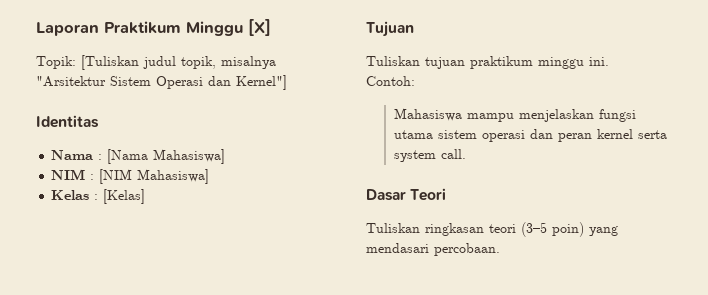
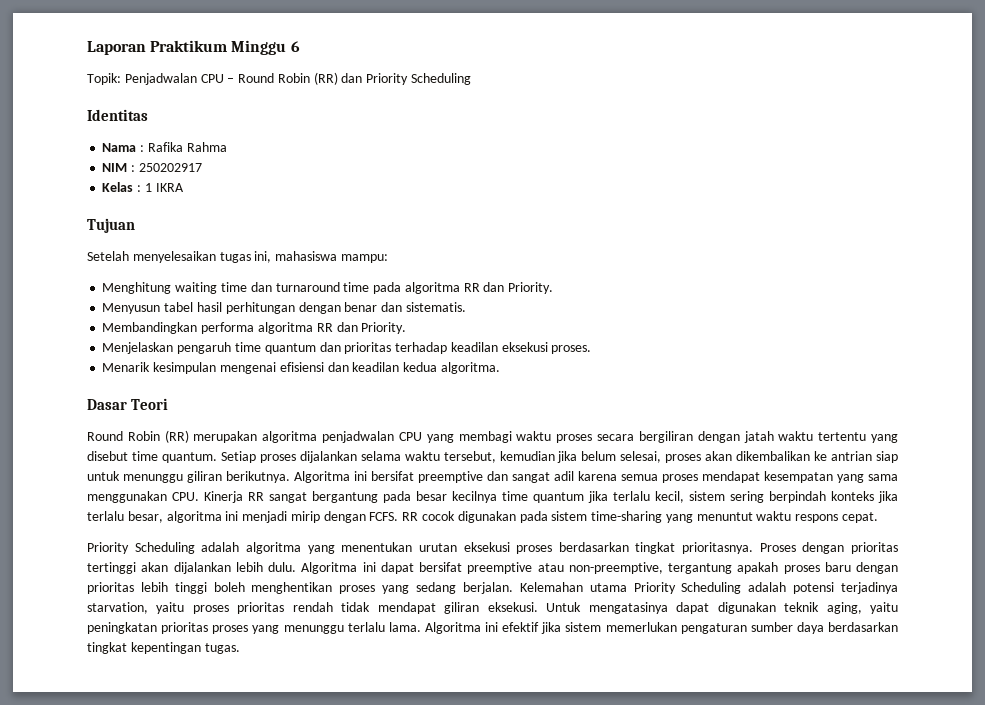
[248,19,271,36] [X] -> [290,41,300,52] 6
[81,55,276,70] [36,75,287,90] [Tuliskan judul topik, misalnya "Arsitektur Sistem Operasi dan Kernel"] -> [124,72,472,85] Penjadwalan CPU – Round Robin (RR) dan Priority Scheduling
[107,149,226,164] [Nama Mahasiswa] -> [147,142,227,152] Rafika Rahma
[99,169,210,184] [NIM Mahasiswa] -> [138,163,202,172] 250202917
[103,189,146,204] [Kelas] -> [144,183,184,192] 1 IKRA
[366,56,609,69] [366,76,415,86] [393,108,636,122] [393,129,667,142] [393,149,466,162] [366,188,447,201] [366,222,618,237] [366,243,500,256] Tuliskan tujuan praktikum minggu ini. // Contoh: // Mahasiswa mampu menjelaskan fungsi utama sistem operasi dan peran kernel serta system call. // Dasar Teori // Tuliskan ringkasan teori (3–5 poin) yang mendasari percobaan. -> [87,251,388,263] [102,282,554,294] [102,302,466,314] [102,322,407,334] [102,342,592,354] [102,362,500,374] [87,398,169,410] [87,430,899,443] [87,451,899,463] [87,471,898,483] [87,491,898,503] [87,511,879,523] [87,542,898,554] [87,562,898,574] [87,582,899,594] [87,602,898,614] [87,622,898,634] [87,642,240,654] Setelah menyelesaikan tugas ini, mahasiswa mampu: // Menghitung waiting time dan turnaround time pada algoritma RR dan Priority. // Menyusun tabel hasil perhitungan dengan benar dan sistematis. // Membandingkan performa algoritma RR dan Priority. // Menjelaskan pengaruh time quantum dan prioritas terhadap keadilan eksekusi proses. // Menarik kesimpulan mengenai efisiensi dan keadilan kedua algoritma. // Dasar Teori // Round Robin (RR) merupakan algoritma penjadwalan CPU yang membagi waktu proses secara bergiliran dengan jatah waktu tertentu yang disebut time quantum. Setiap proses dijalankan selama waktu tersebut, kemudian jika belum selesai, proses akan dikembalikan ke antrian siap untuk menunggu giliran berikutnya. Algoritma ini bersifat preemptive dan sangat adil karena semua proses mendapat kesempatan yang sama menggunakan CPU. Kinerja RR sangat bergantung pada besar kecilnya time quantum jika terlalu kecil, sistem sering berpindah konteks jika terlalu besar, algoritma ini menjadi mirip dengan FCFS. RR cocok digunakan pada sistem time-sharing yang menuntut waktu respons cepat. // Priority Scheduling adalah algoritma yang menentukan urutan eksekusi proses berdasarkan tingkat prioritasnya. Proses dengan prioritas tertinggi akan dijalankan lebih dulu. Algoritma ini dapat bersifat preemptive atau non-preemptive, tergantung apakah proses baru dengan prioritas lebih tinggi boleh menghentikan proses yang sedang berjalan. Kelemahan utama Priority Scheduling adalah potensi terjadinya starvation, yaitu proses prioritas rendah tidak mendapat giliran eksekusi. Untuk mengatasinya dapat digunakan teknik aging, yaitu peningkatan prioritas proses yang menunggu terlalu lama. Algoritma ini efektif jika sistem memerlukan pengaturan sumber daya berdasarkan tingkat kepentingan tugas.

